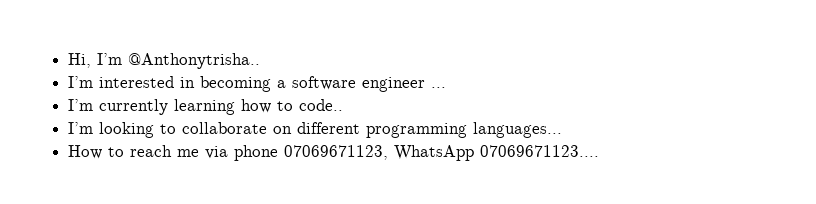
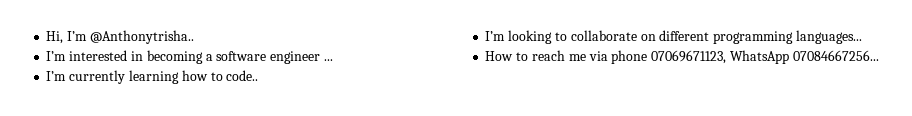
[480,145,600,157] 07069671123.... -> [792,50,879,61] 07084667256...

